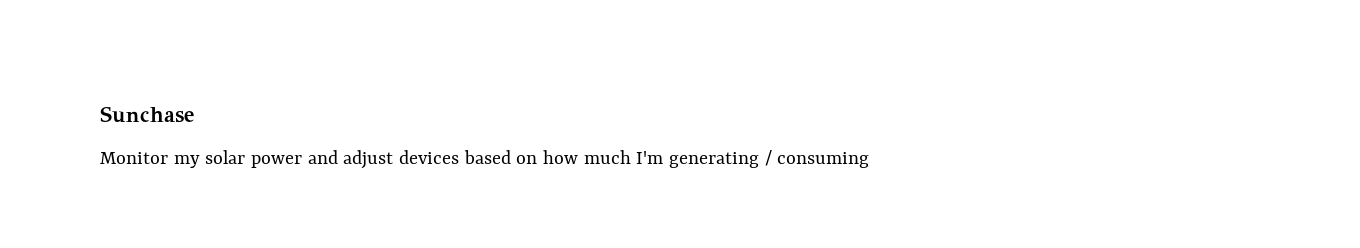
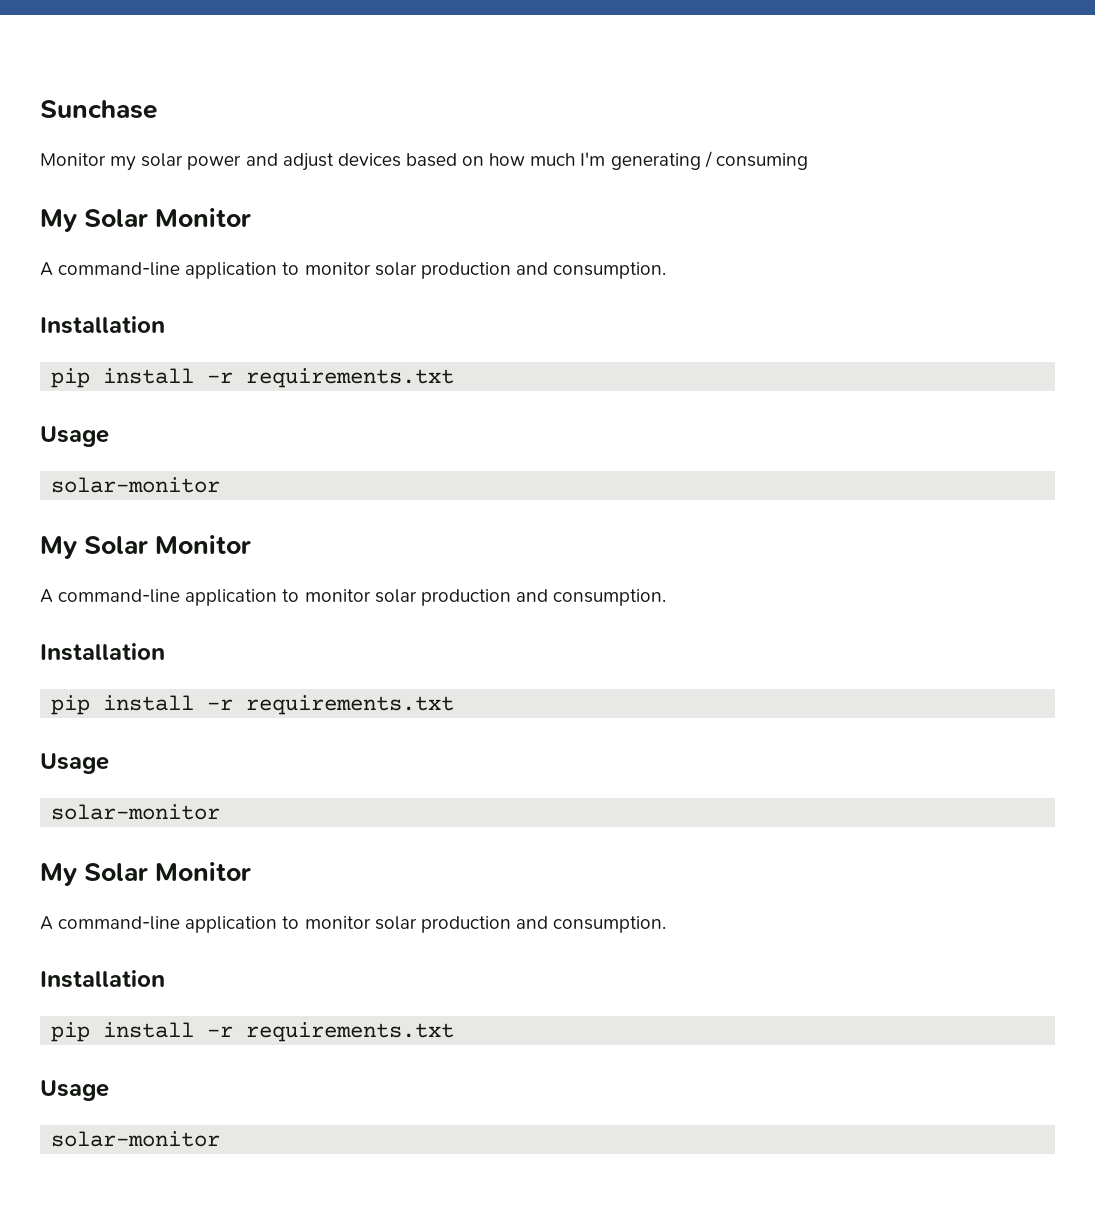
(870, 160) none -> [40,208,252,232] [40,262,667,279] [40,316,165,334] [51,368,455,388] [40,426,109,447] [51,477,221,493] [40,535,252,559] [40,589,667,606] [40,643,165,661] [51,695,455,715] [40,753,109,774] [51,804,221,820] [40,862,252,886] [40,916,667,933] [40,970,165,988] [51,1022,455,1042] [40,1080,109,1101] [51,1131,221,1147] // My Solar Monitor // A command-line application to monitor solar production and consumption. // Installation // pip install -r requirements.txt // Usage // solar-monitor // My Solar Monitor // A command-line application to monitor solar production and consumption. // Installation // pip install -r requirements.txt // Usage // solar-monitor // My Solar Monitor // A command-line application to monitor solar production and consumption. // Installation // pip install -r requirements.txt // Usage // solar-monitor

